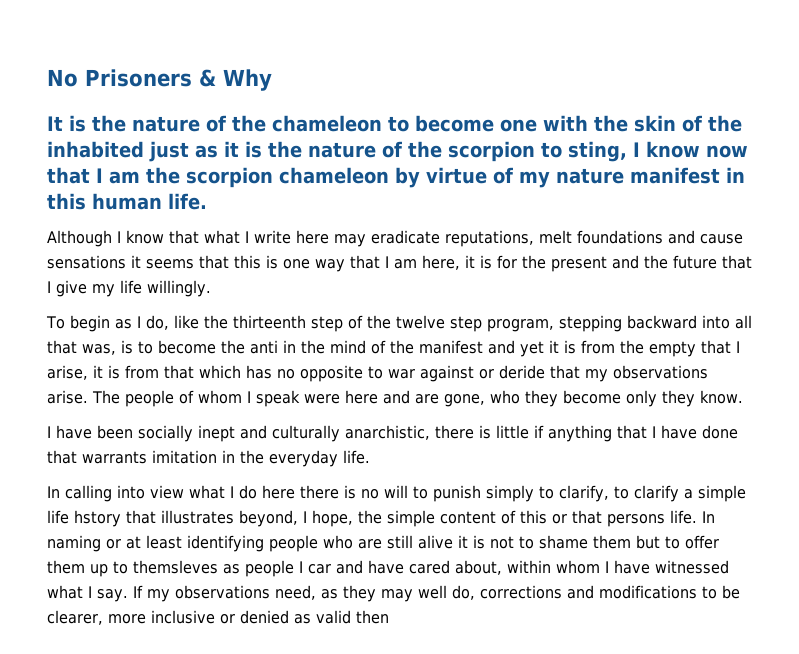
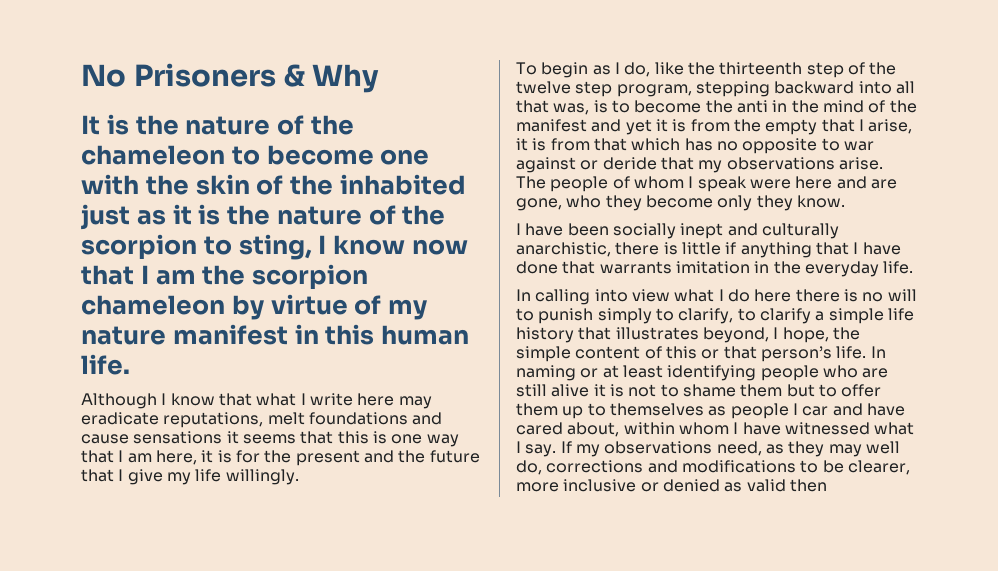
[74,510,121,527] hstory -> [516,327,574,343] history
[607,514,665,527] persons -> [760,346,832,362] person’s
[133,560,218,574] themsleves -> [609,403,704,416] themselves

